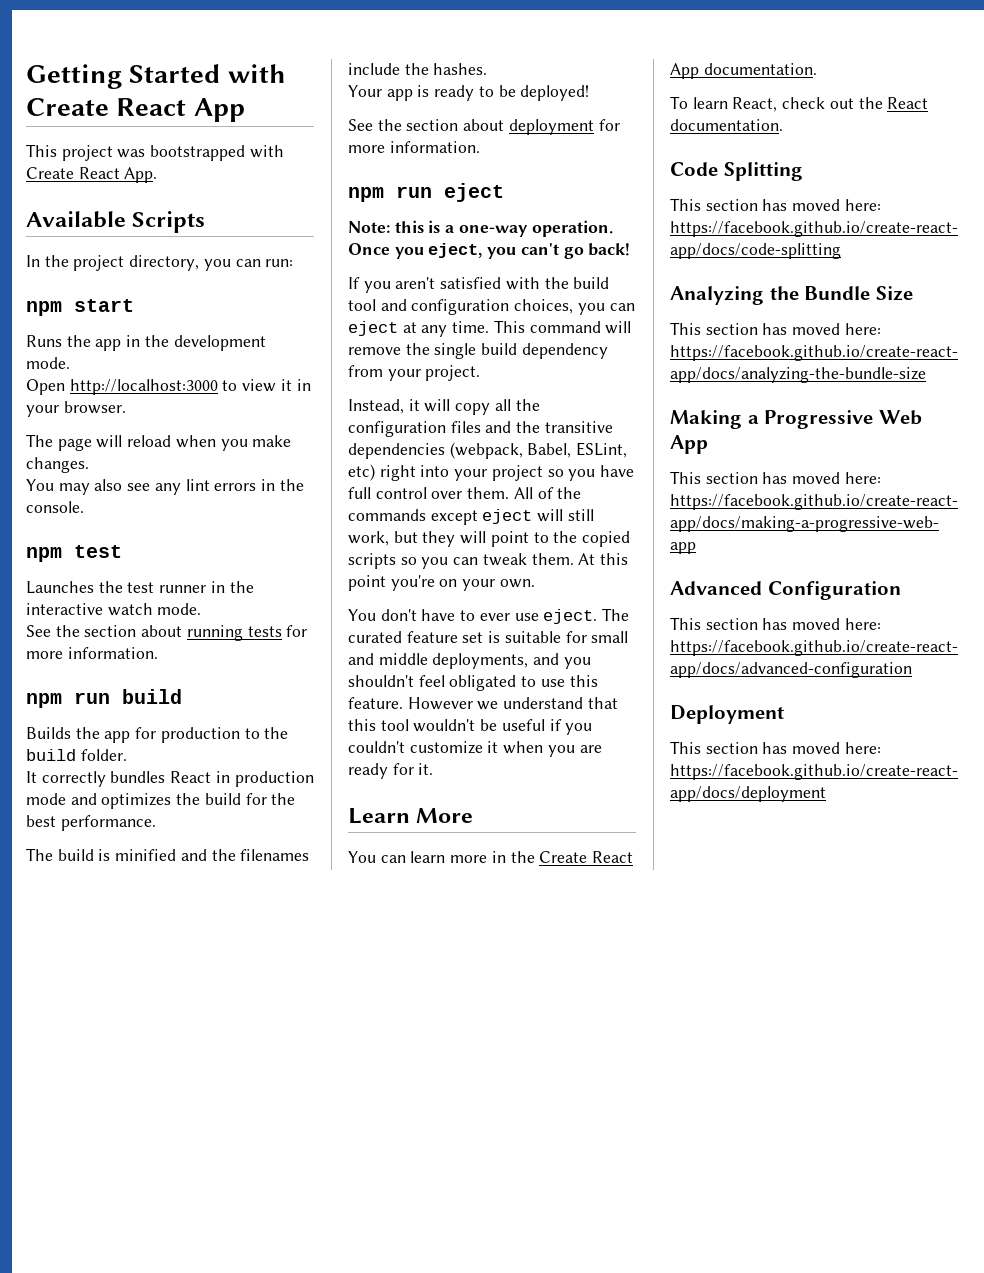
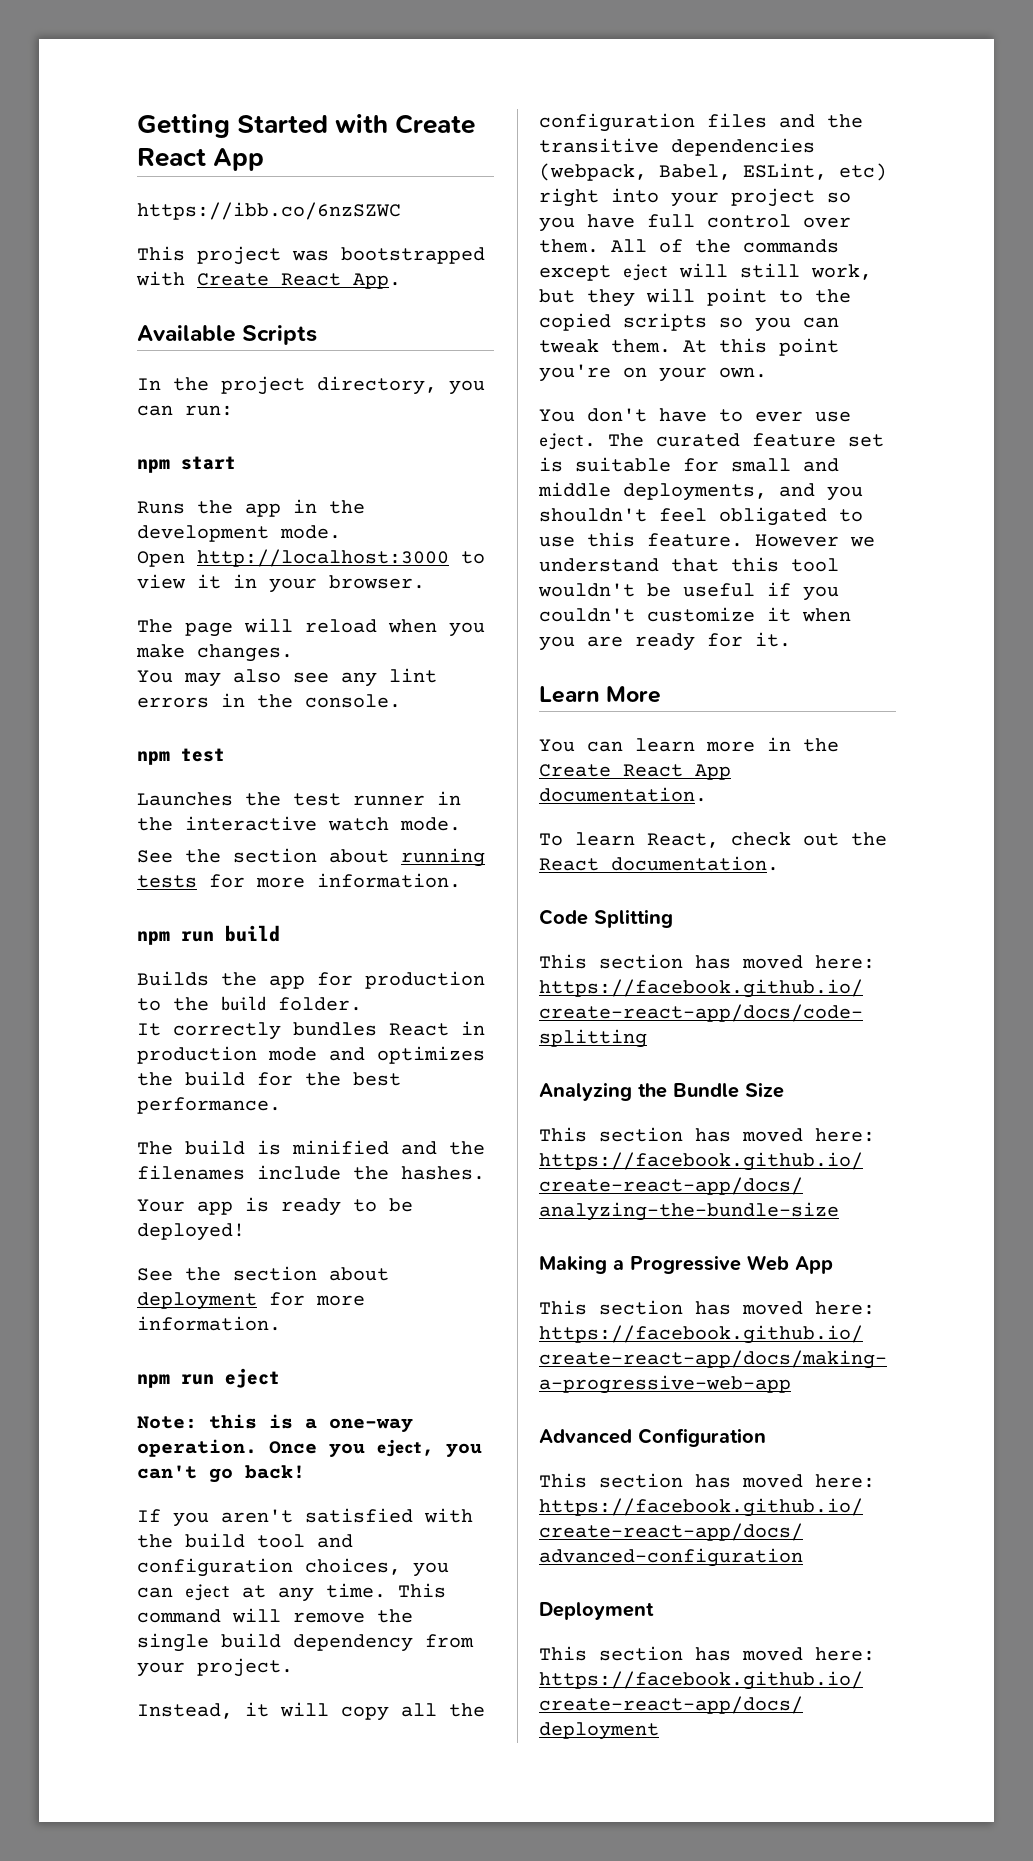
(245, 110) none -> [137,202,401,220] // https://ibb.co/6nzSZWC

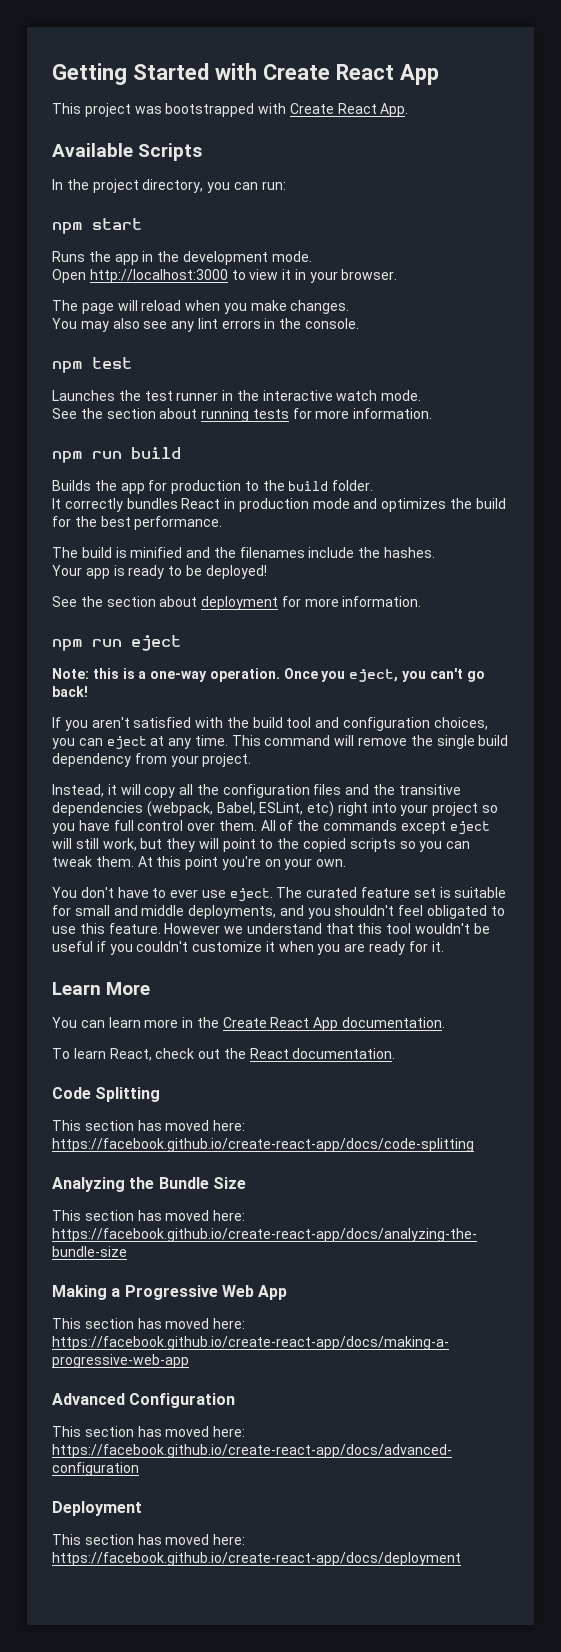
[137,202,401,220] // https://ibb.co/6nzSZWC -> (439, 74) none

